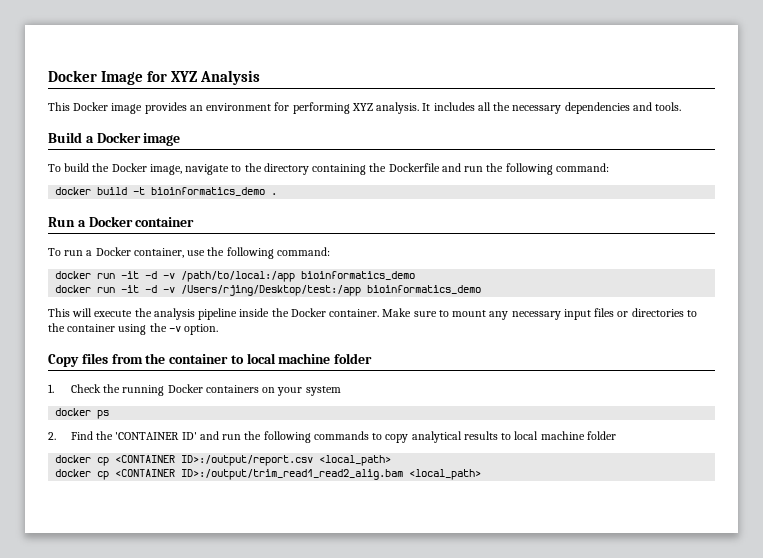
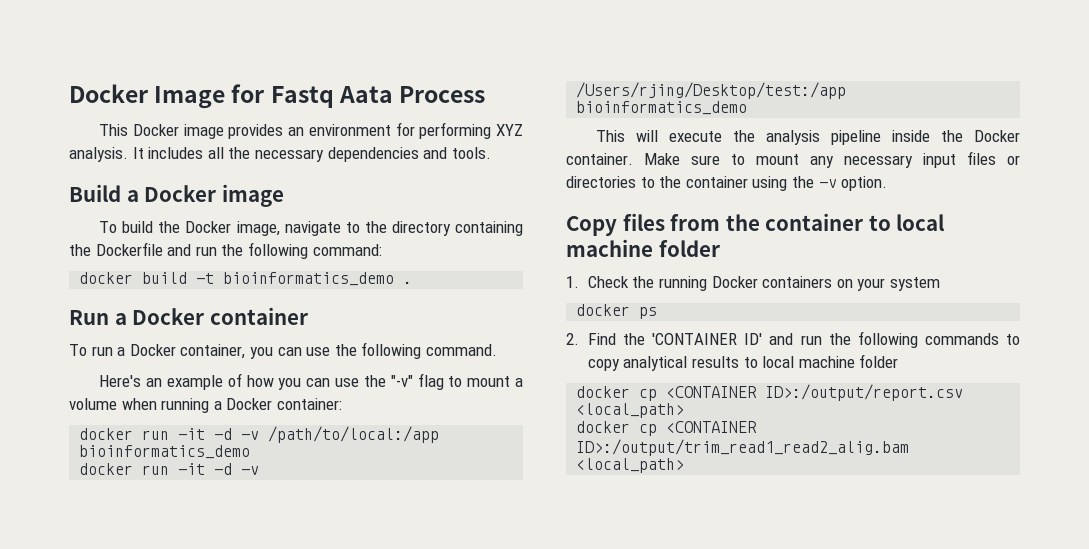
[171,70,261,85] XYZ Analysis -> [270,86,486,108] Fastq Aata Process
(184, 253) none -> [249,347,302,359] you can
[276,247,330,256] command: -> [425,344,497,356] [99,373,523,390] [69,398,342,413] command. // Here's an example of how you can use the "-v" flag to mount a volume when running a Docker container:

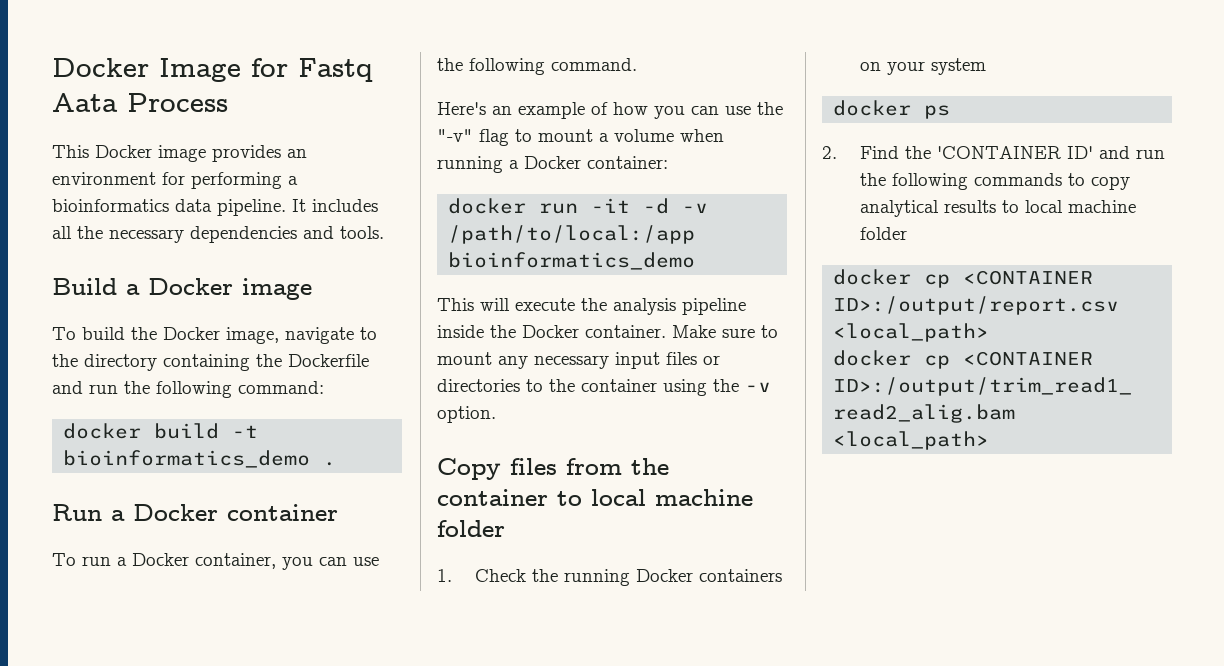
[496,124,523,136] [69,147,128,162] XYZ analysis. -> [288,176,298,185] [52,199,286,216] a bioinformatics data pipeline.
[79,463,260,475] [576,82,847,99] [576,101,748,115] // docker run -it -d -v /Users/rjing/Desktop/test:/app bioinformatics_demo -> (696, 261) none

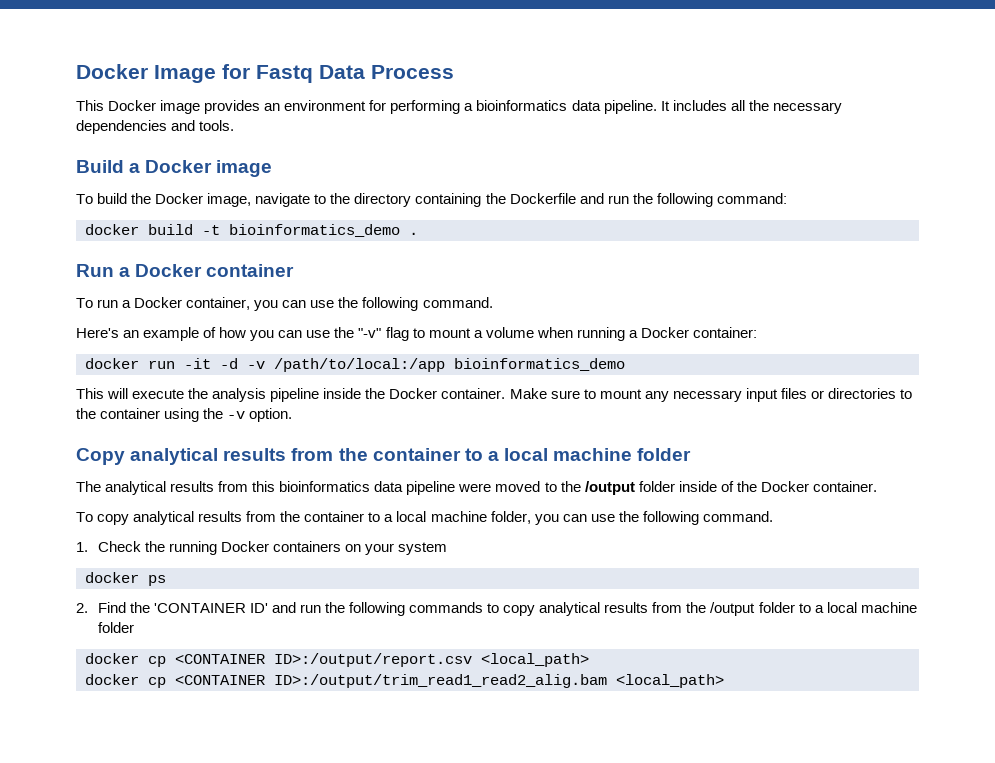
[52,93,118,112] Aata -> [319,65,365,79] Data
[510,458,669,475] [437,489,753,506] [437,520,505,537] files from the container to local machine folder -> [130,448,692,465] [76,481,877,495] [76,511,773,525] analytical results from the container to a local machine folder // The analytical results from this bioinformatics data pipeline were moved to the /output folder inside of the Docker container. // To copy analytical results from the container to a local machine folder, you can use the following command.
[1001,200,1019,213] to -> [652,602,824,616] from the /output folder to a

